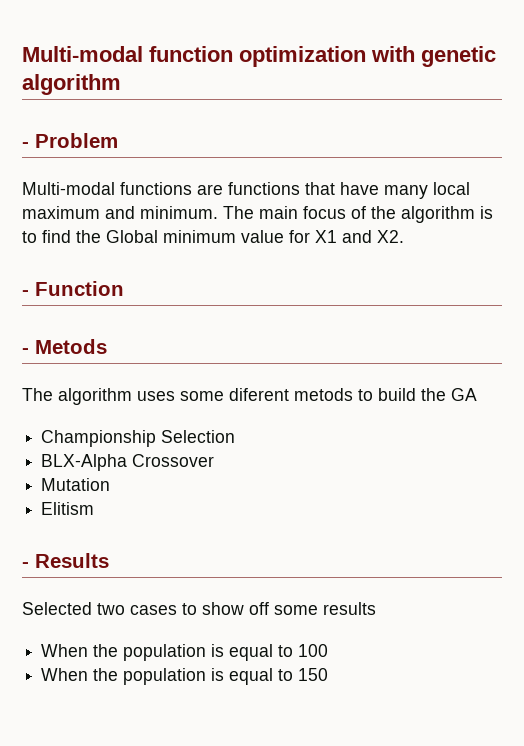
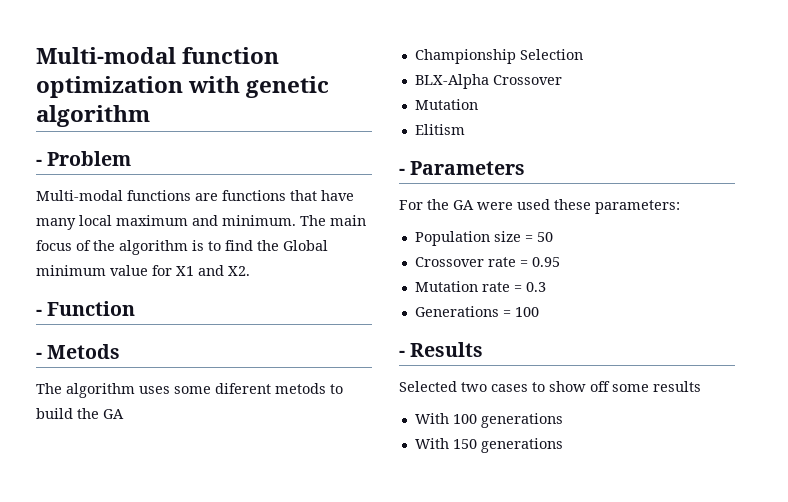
(95, 508) none -> [399,161,526,175] [399,199,680,214] [414,231,553,246] [414,257,560,267] [414,281,546,292] [414,306,539,317] // - Parameters // For the GA were used these parameters: // Population size = 50 // Crossover rate = 0.95 // Mutation rate = 0.3 // Generations = 100
[41,644,329,661] [41,668,329,685] When the population is equal to 100 // When the population is equal to 150 -> [414,413,563,428] [414,438,563,453] With 100 generations // With 150 generations

